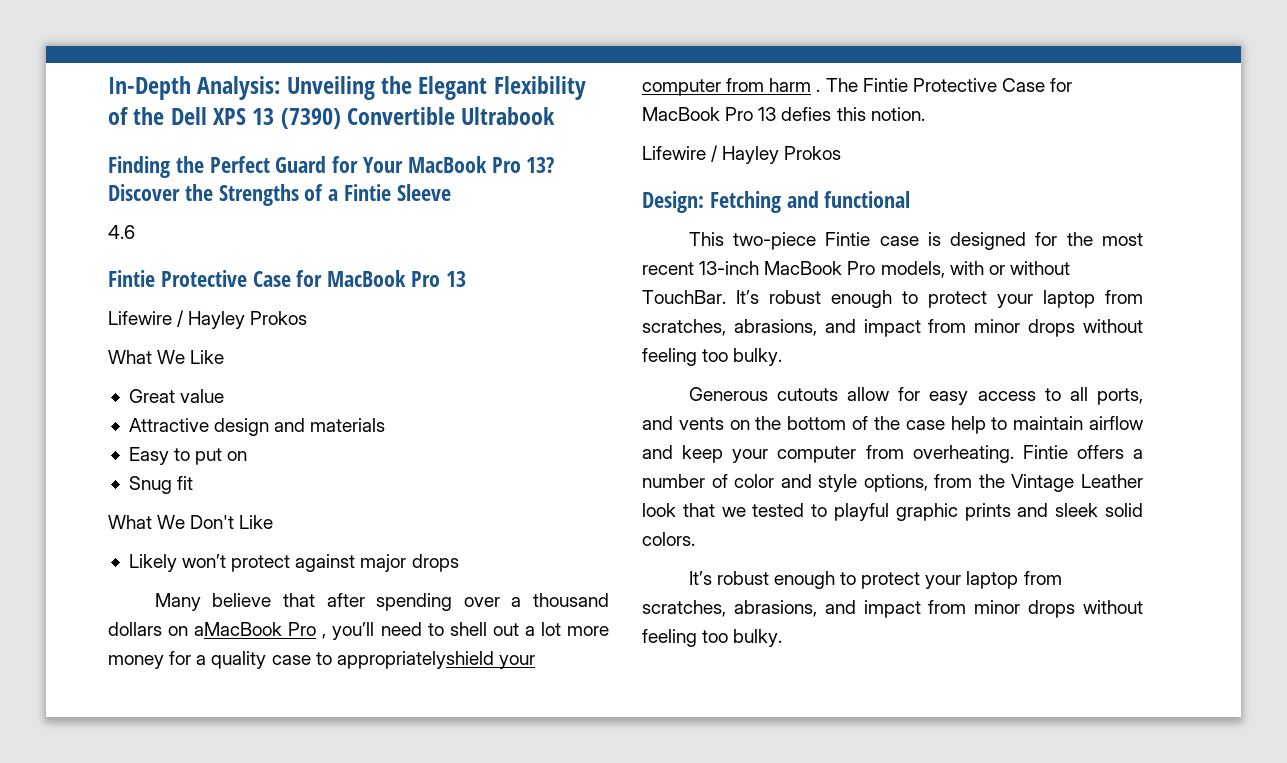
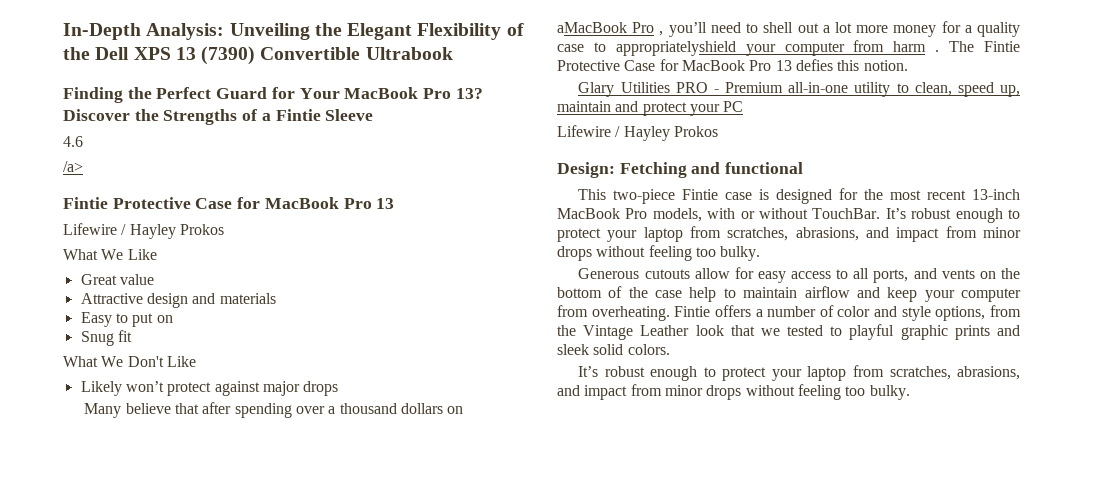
(135, 232) none -> [63,161,83,172] // /a>
(925, 114) none -> [578,82,1020,97] [557,101,744,116] // Glary Utilities PRO - Premium all-in-one utility to clean, speed up, maintain and protect your PC

